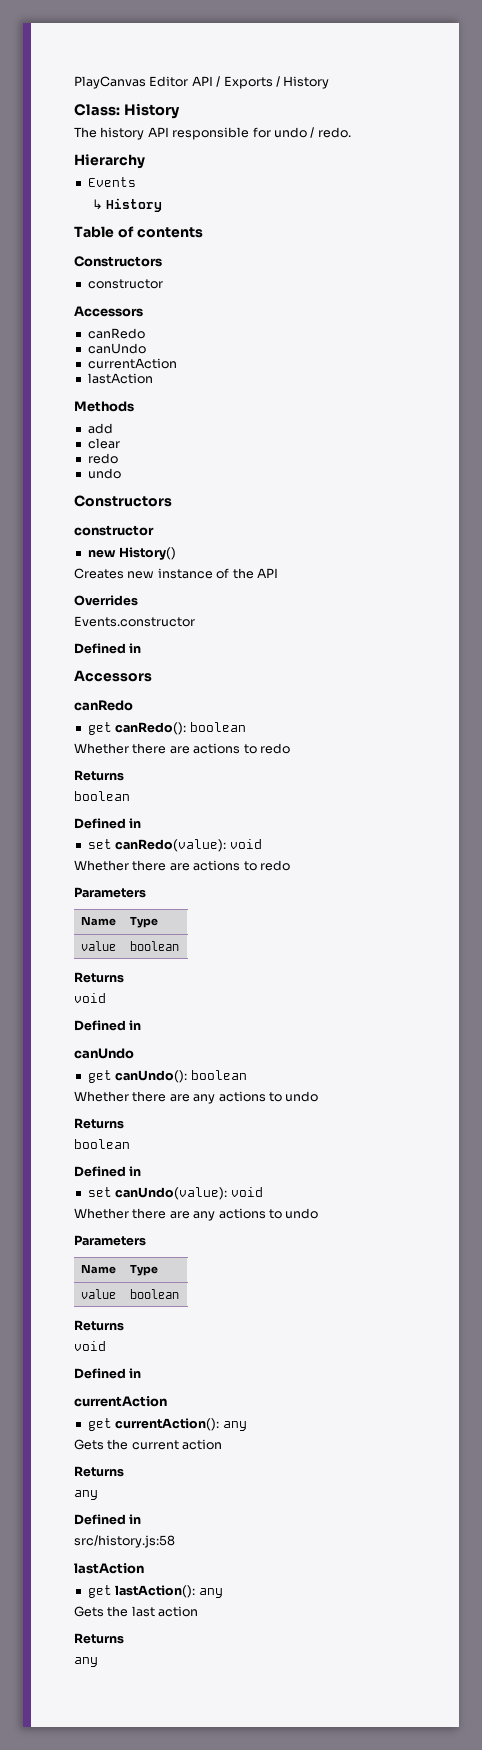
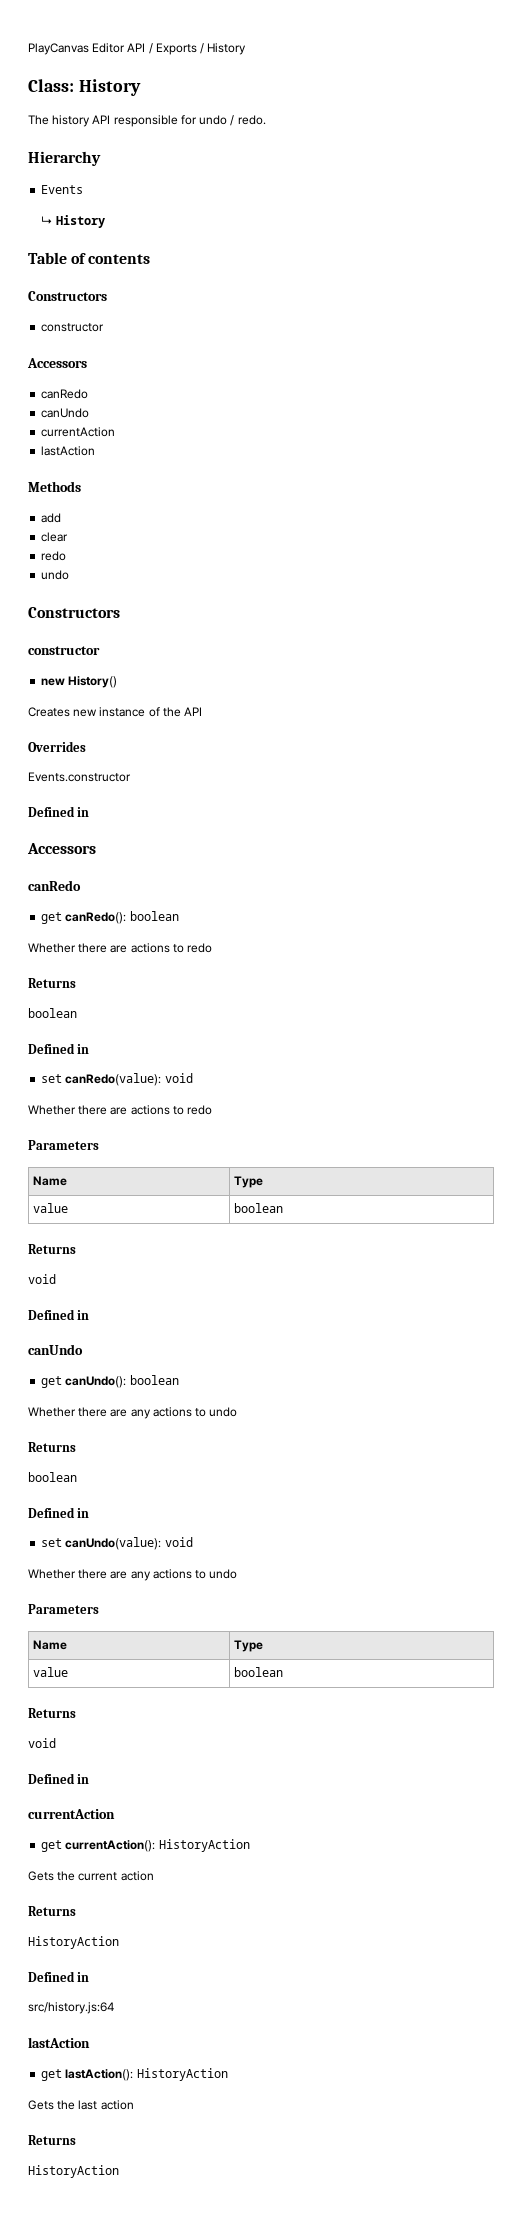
[222,1421,247,1431] any -> [158,1839,250,1852] HistoryAction
[74,1490,98,1500] [74,1514,142,1525] [74,1535,175,1548] any // Defined in // src/history.js:58 -> [28,1936,119,1949] [28,1971,90,1982] [28,2002,114,2014] HistoryAction // Defined in // src/history.js:64
[198,1588,223,1598] any -> [136,2068,228,2081] HistoryAction
[74,1657,98,1667] any -> [28,2165,119,2178] HistoryAction

